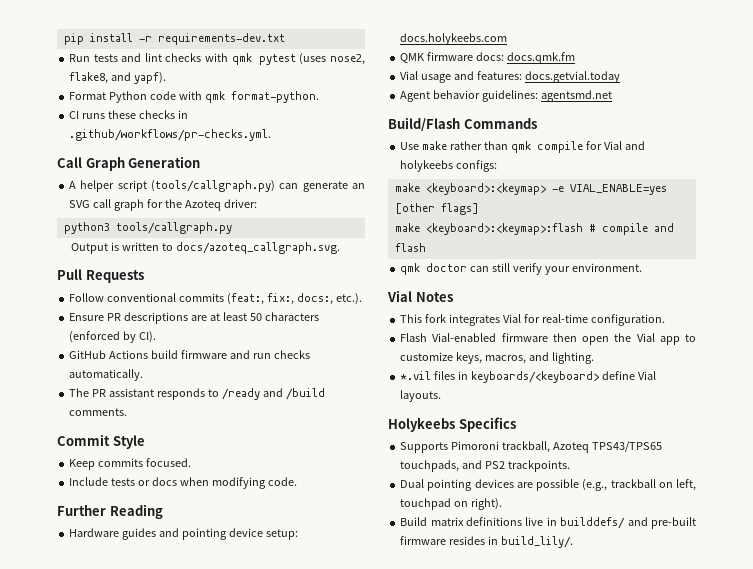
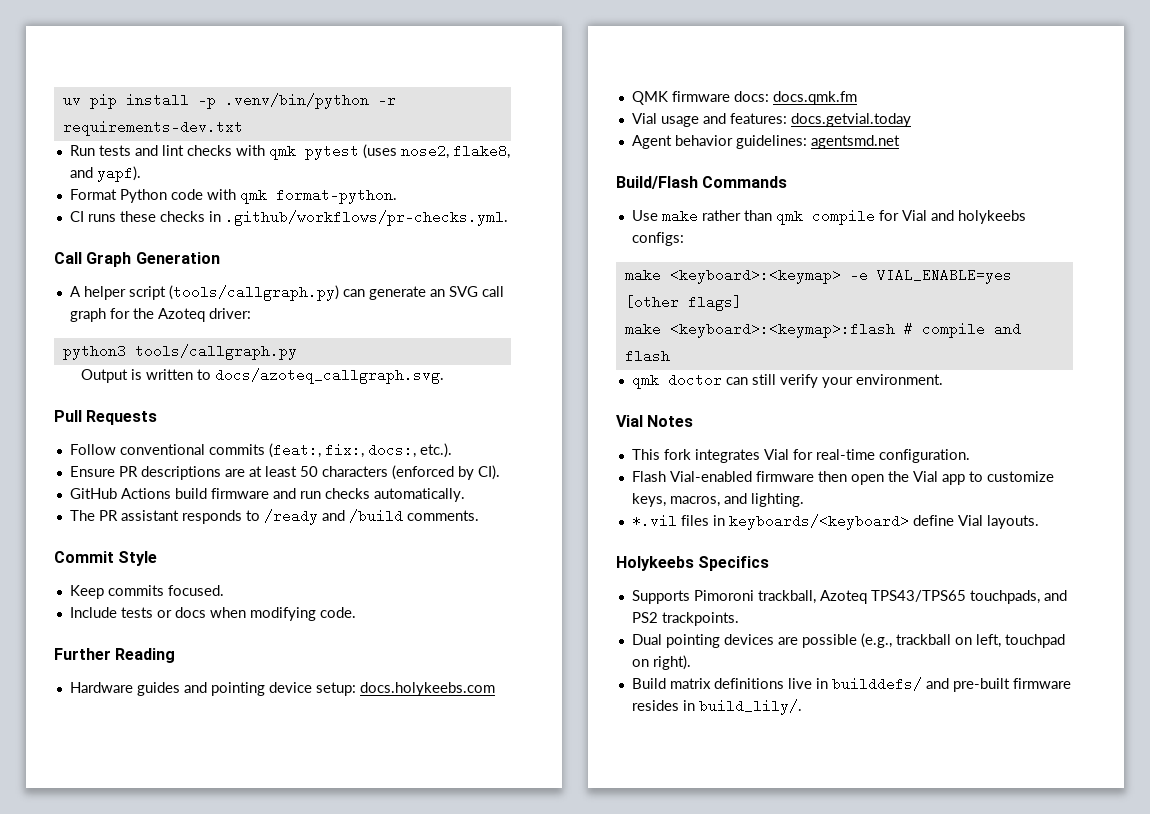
(63, 39) none -> [62,98,81,105] uv
(133, 37) none -> [197,93,369,109] -p .venv/bin/python

